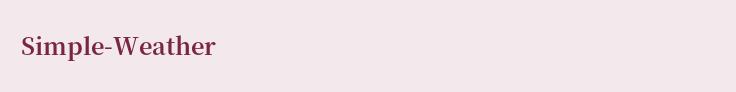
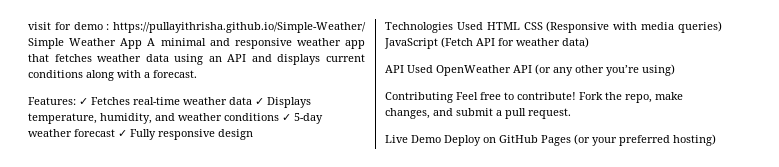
[21,35,216,61] Simple-Weather -> [28,22,366,33] [28,38,365,49] [28,54,365,65] [28,70,197,81] [28,97,311,108] [28,113,323,124] [28,129,253,140] [385,21,722,33] [384,37,589,49] [385,64,675,76] [385,92,683,103] [385,108,571,119] [385,134,716,146] visit for demo : https://pullayithrisha.github.io/Simple-Weather/ Simple Weather App A minimal and responsive weather app that fetches weather data using an API and displays current conditions along with a forecast. // Features: ✓ Fetches real-time weather data ✓ Displays temperature, humidity, and weather conditions ✓ 5-day weather forecast ✓ Fully responsive design // Technologies Used HTML CSS (Responsive with media queries) JavaScript (Fetch API for weather data) // API Used OpenWeather API (or any other you’re using) // Contributing Feel free to contribute! Fork the repo, make changes, and submit a pull request. // Live Demo Deploy on GitHub Pages (or your preferred hosting)

